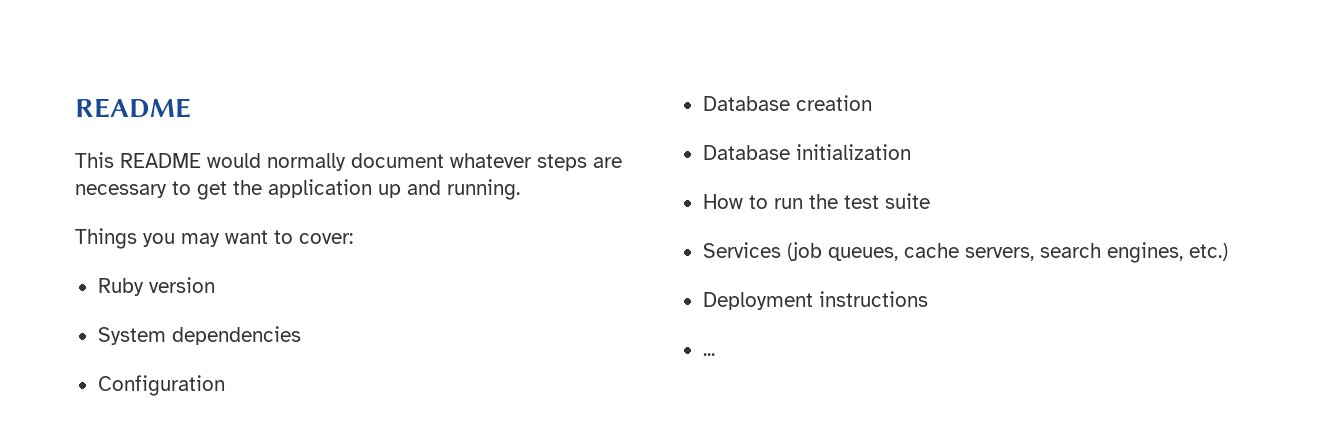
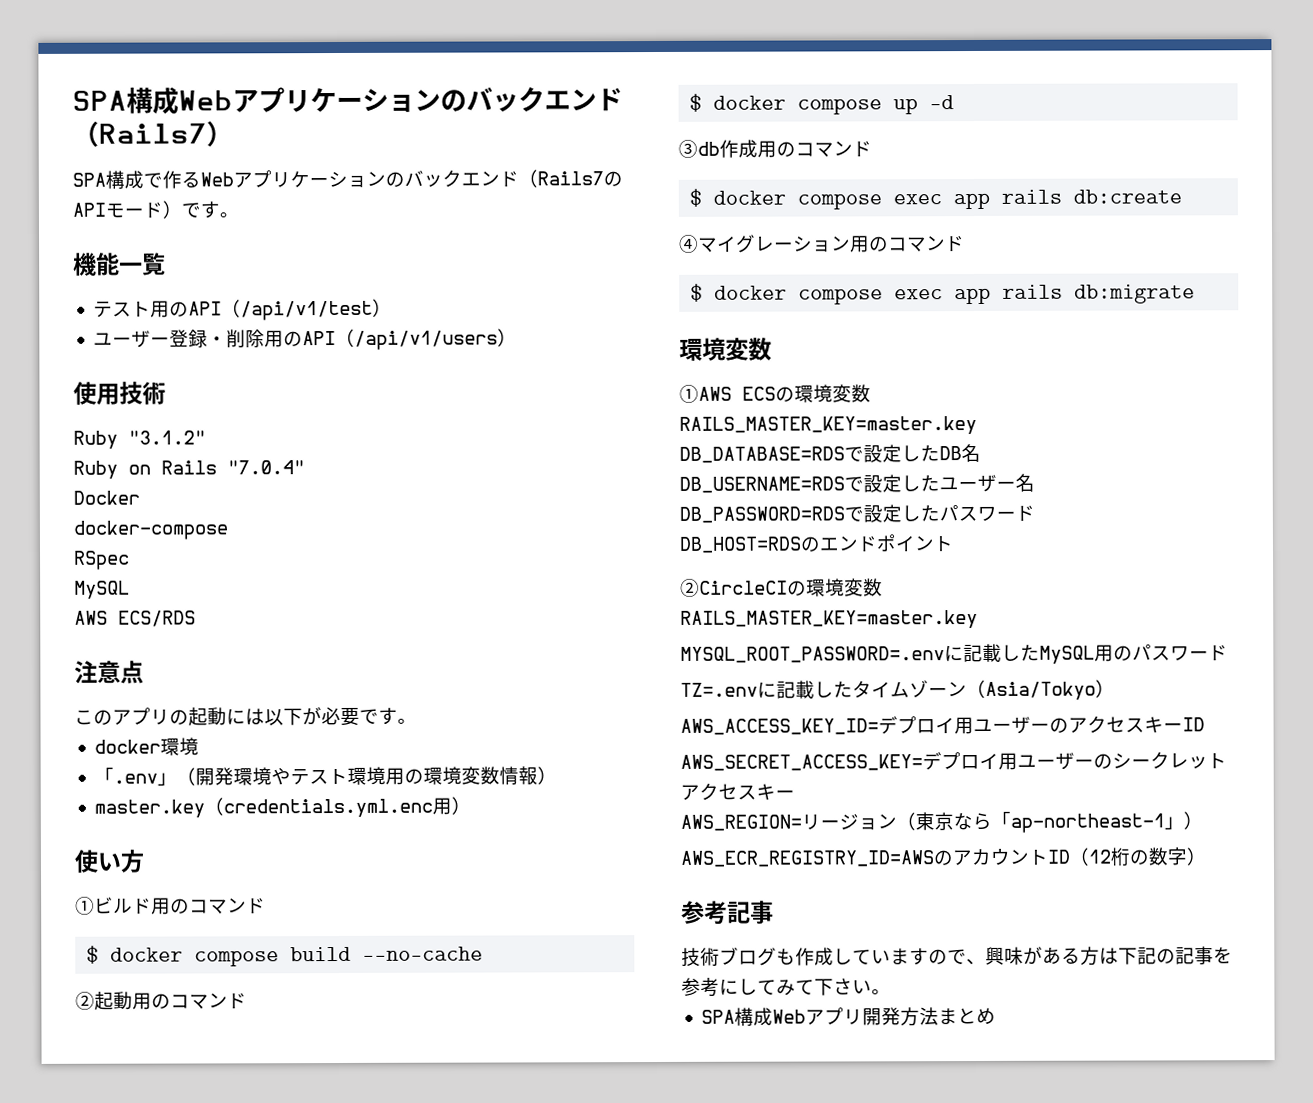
[75,98,191,118] [75,152,622,171] [75,179,520,200] [75,228,353,249] [97,277,215,296] [97,326,301,345] [97,375,225,396] [702,95,872,111] [702,144,911,160] [702,193,930,209] [702,242,1228,263] [702,291,928,310] [702,353,715,356] README // This README would normally document whatever steps are necessary to get the application up and running. // Things you may want to cover: // Ruby version // System dependencies // Configuration // Database creation // Database initialization // How to run the test suite // Services (job queues, cache servers, search engines, etc.) // Deployment instructions // ... -> [72,86,623,115] [72,121,233,147] [72,169,623,189] [72,200,239,219] [73,252,166,276] [93,298,393,321] [93,328,518,350] [73,381,166,405] [73,430,206,449] [73,460,305,479] [73,490,140,505] [73,520,228,540] [73,550,130,570] [74,580,130,599] [74,610,196,627] [74,660,144,684] [74,706,417,726] [94,737,200,756] [94,766,558,786] [94,796,472,818] [74,849,145,873] [75,896,266,915] [86,945,484,967] [75,991,247,1010] [689,93,955,115] [678,139,872,158] [689,188,1183,210] [679,234,965,253] [690,283,1196,305] [679,337,772,361] [679,384,871,403] [679,415,977,435] [679,443,981,463] [679,473,1035,493] [679,504,1035,523] [679,534,954,553] [680,578,883,597] [680,609,978,629] [680,643,1228,664] [680,679,1115,700] [680,715,1205,735] [680,751,1227,771] [680,782,795,801] [680,811,1203,833] [680,847,1206,867] [681,900,774,925] [681,946,1233,967] [681,977,891,997] [701,1007,997,1027] SPA構成Webアプリケーションのバックエンド（Rails7） // SPA構成で作るWebアプリケーションのバックエンド（Rails7のAPIモード）です。 // 機能一覧 // テスト用のAPI（/api/v1/test） // ユーザー登録・削除用のAPI（/api/v1/users） // 使用技術 // Ruby "3.1.2" // Ruby on Rails "7.0.4" // Docker // docker-compose // RSpec // MySQL // AWS ECS/RDS // 注意点 // このアプリの起動には以下が必要です。 // docker環境 // 「.env」（開発環境やテスト環境用の環境変数情報） // master.key（credentials.yml.enc用） // 使い方 // ①ビルド用のコマンド // $ docker compose build --no-cache // ②起動用のコマンド // $ docker compose up -d // ③db作成用のコマンド // $ docker compose exec app rails db:create // ④マイグレーション用のコマンド // $ docker compose exec app rails db:migrate // 環境変数 // ①AWS ECSの環境変数 // RAILS_MASTER_KEY=master.key // DB_DATABASE=RDSで設定したDB名 // DB_USERNAME=RDSで設定したユーザー名 // DB_PASSWORD=RDSで設定したパスワード // DB_HOST=RDSのエンドポイント // ②CircleCIの環境変数 // RAILS_MASTER_KEY=master.key // MYSQL_ROOT_PASSWORD=.envに記載したMySQL用のパスワード // TZ=.envに記載したタイムゾーン（Asia/Tokyo） // AWS_ACCESS_KEY_ID=デプロイ用ユーザーのアクセスキーID // AWS_SECRET_ACCESS_KEY=デプロイ用ユーザーのシークレットアクセスキー // AWS_REGION=リージョン（東京なら「ap-northeast-1」） // AWS_ECR_REGISTRY_ID=AWSのアカウントID（12桁の数字） // 参考記事 // 技術ブログも作成していますので、興味がある方は下記の記事を参考にしてみて下さい。 // SPA構成Webアプリ開発方法まとめ

